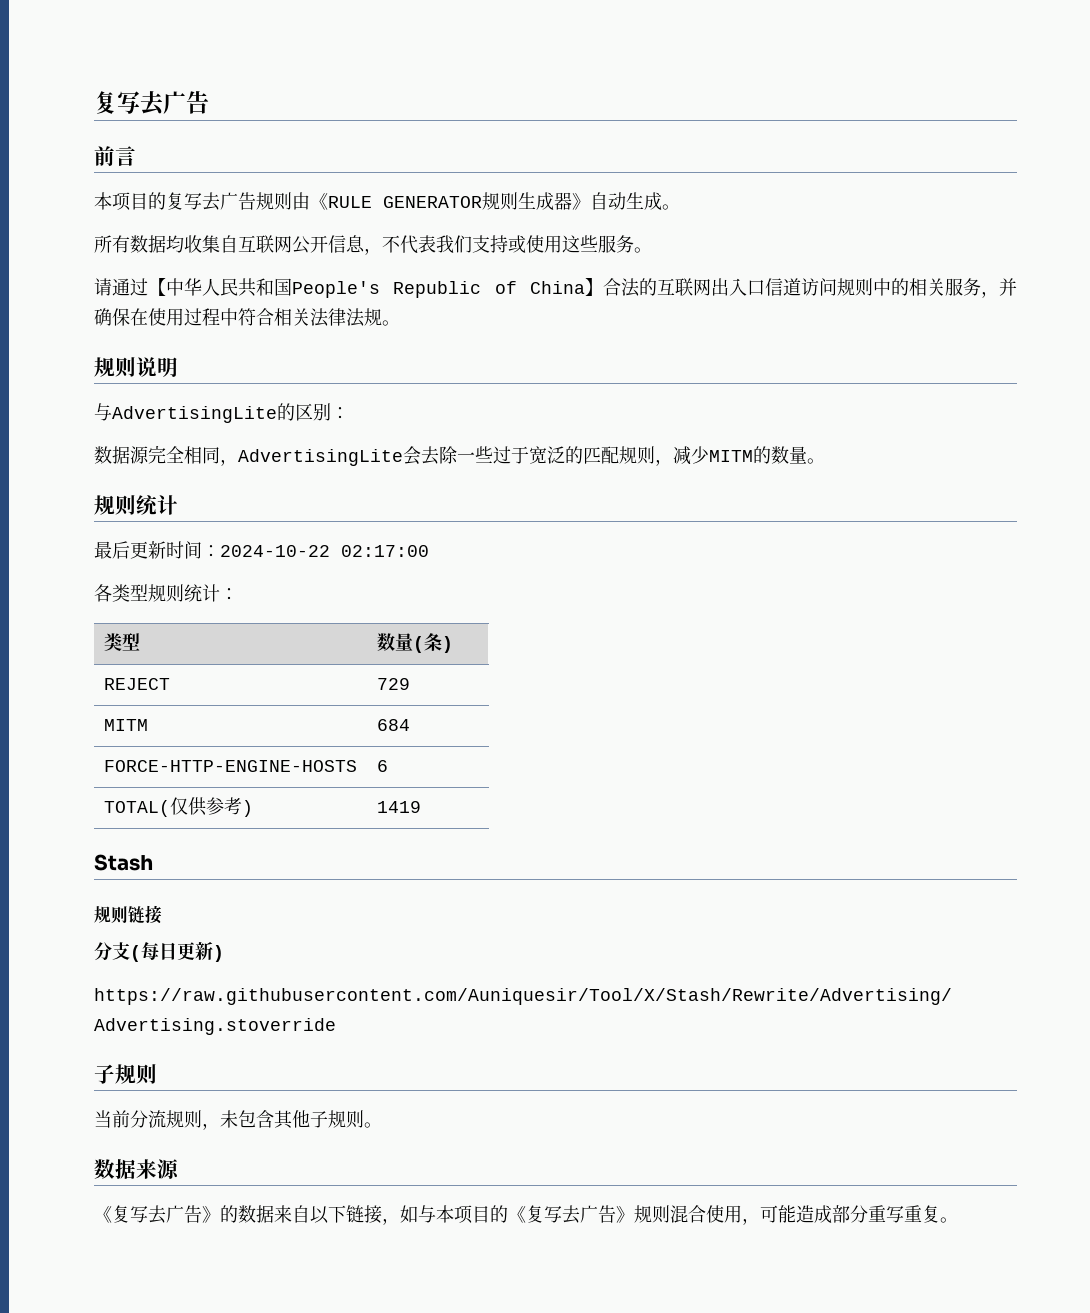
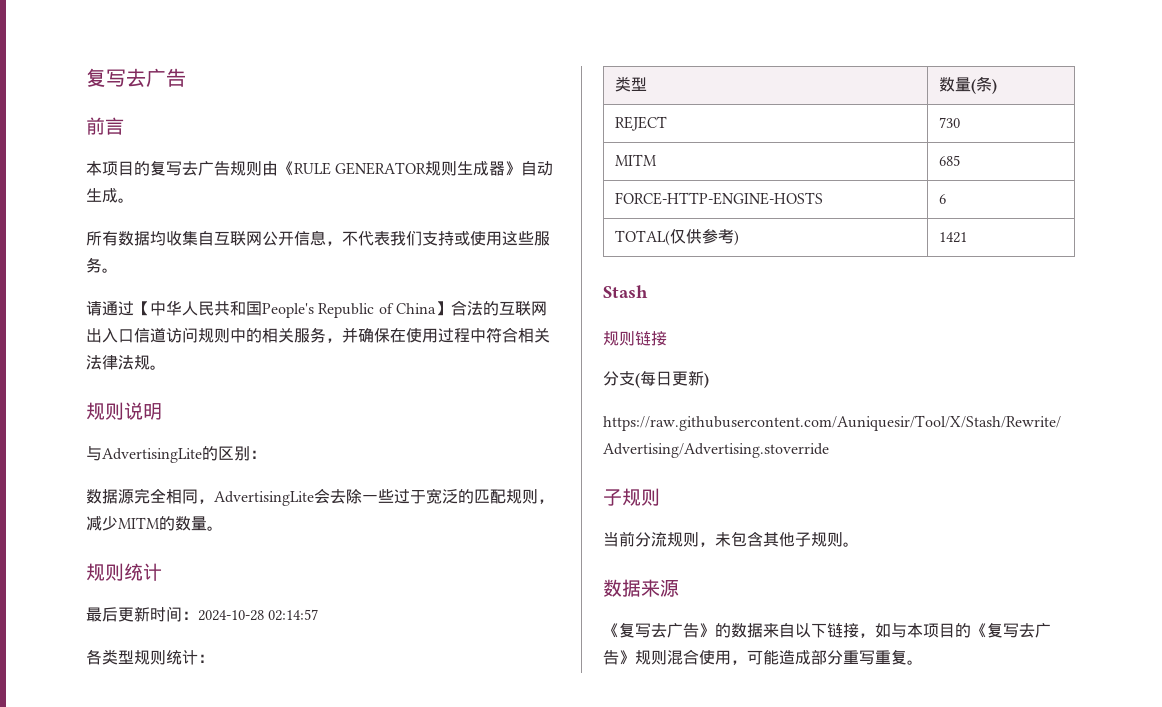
[220,545,429,557] 2024-10-22 02:17:00 -> [198,609,319,621] 2024-10-28 02:14:57
[376,678,410,690] 729 -> [939,117,961,128] 730
[376,719,410,731] 684 -> [939,155,961,166] 685
[376,801,421,813] 1419 -> [939,232,968,243] 1421

